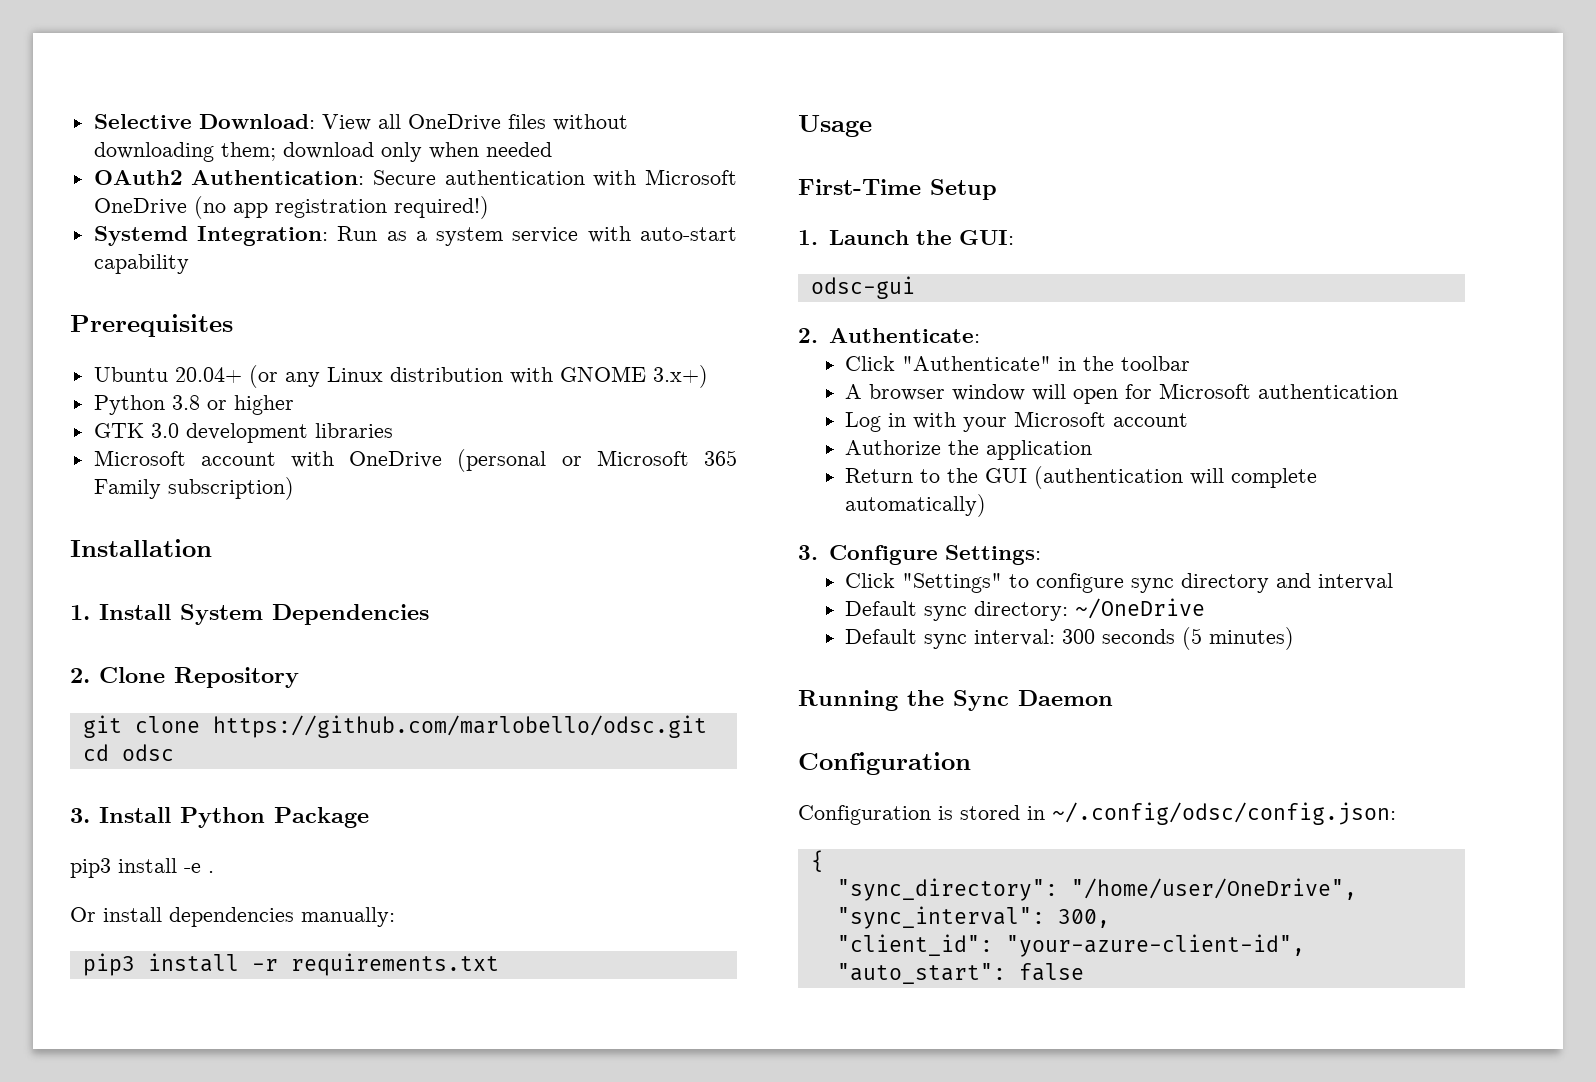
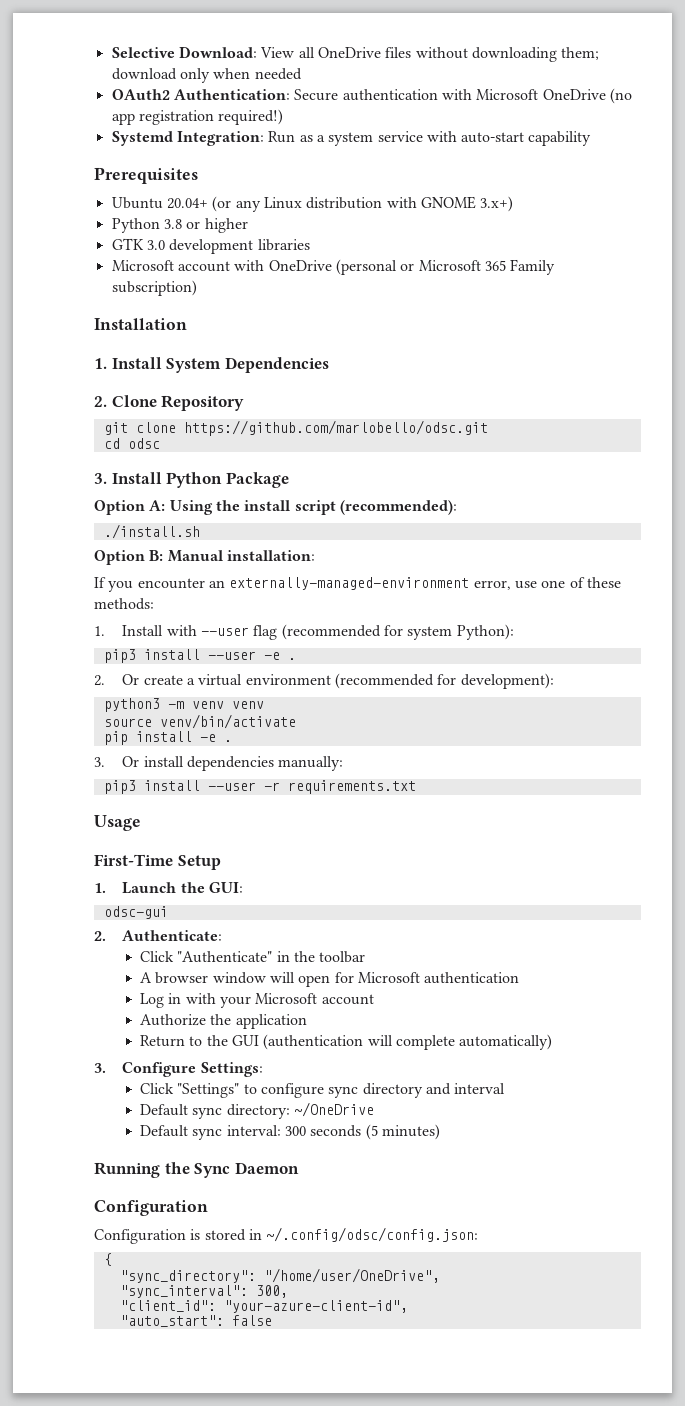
[70,858,111,878] pip3 -> [94,500,457,515] [103,524,200,539] [94,550,315,565] [94,577,621,592] [94,598,154,610] [94,624,514,640] [103,649,296,663] [94,673,554,689] [103,698,264,712] [103,714,296,729] [103,731,128,745] Option A: Using the install script (recommended): // ./install.sh // Option B: Manual installation: // If you encounter an externally-managed-environment error, use one of these methods: // 1. Install with --user flag (recommended for system Python): // pip3 install --user -e . // 2. Or create a virtual environment (recommended for development): // python3 -m venv venv // source venv/bin/activate // pip
(214, 872) none -> [94,757,105,767] 3.
(239, 962) none -> [207,782,256,791] --user

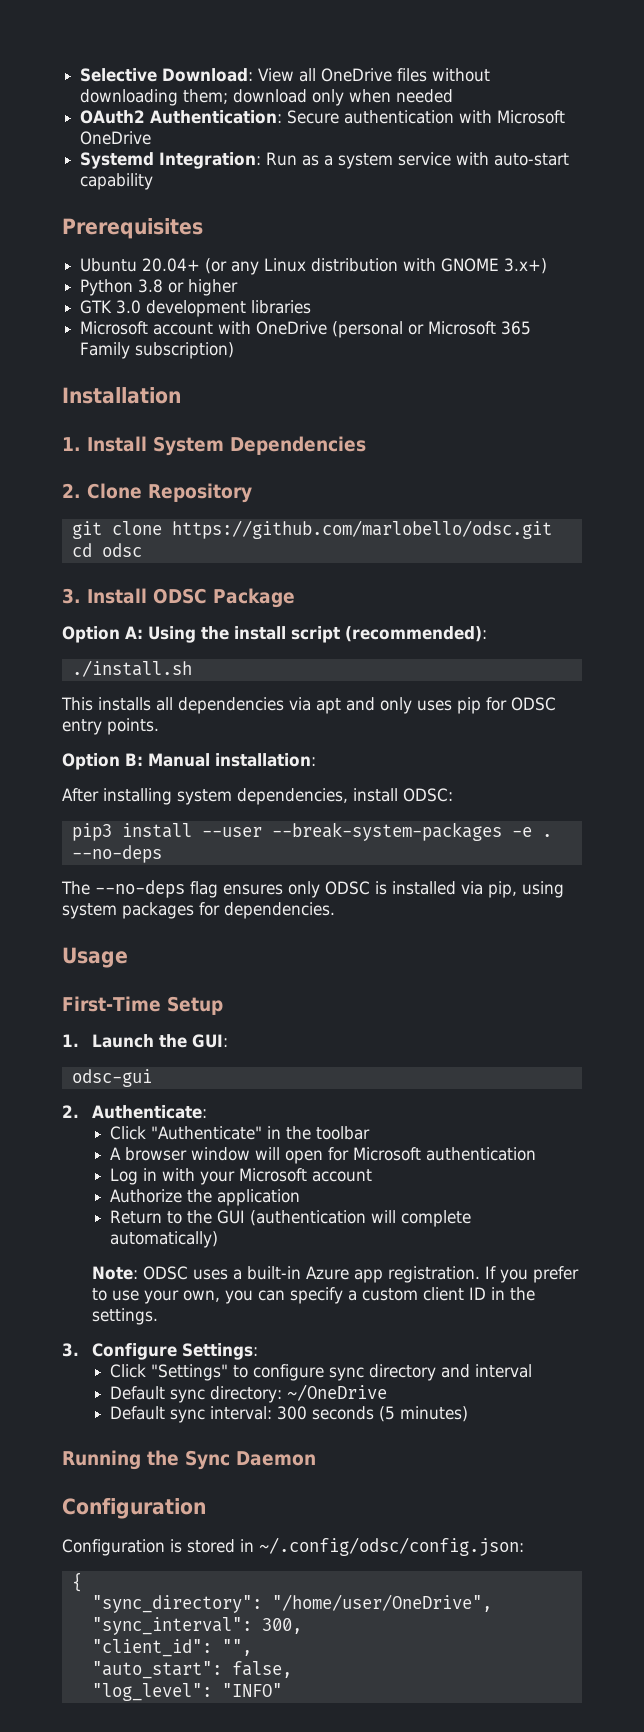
[609,88,632,104] [111,109,284,125] (no app registration required!) -> (152, 138) none
[166,472,223,488] Python -> [153,588,207,604] ODSC
[94,550,315,565] [94,577,621,592] [94,598,154,610] [94,624,514,640] [103,649,296,663] [94,673,554,689] [103,698,264,712] [103,714,296,729] [103,731,232,745] [94,756,344,771] [103,780,416,794] Option B: Manual installation: // If you encounter an externally-managed-environment error, use one of these methods: // 1. Install with --user flag (recommended for system Python): // pip3 install --user -e . // 2. Or create a virtual environment (recommended for development): // python3 -m venv venv // source venv/bin/activate // pip install -e . // 3. Or install dependencies manually: // pip3 install --user -r requirements.txt -> [61,697,556,714] [62,718,159,735] [62,753,316,770] [62,788,453,805] [71,822,552,841] [71,845,162,863] [61,880,564,898] [62,902,335,919] This installs all dependencies via apt and only uses pip for ODSC entry points. // Option B: Manual installation: // After installing system dependencies, install ODSC: // pip3 install --user --break-system-packages -e . --no-deps // The --no-deps flag ensures only ODSC is installed via pip, using system packages for dependencies.
(553, 1042) none -> [91,1266,579,1283] [91,1287,535,1304] [91,1308,158,1325] // Note: ODSC uses a built-in Azure app registration. If you prefer to use your own, you can specify a custom client ID in the settings.
[223,1300,408,1313] "your-azure-client-id", -> [221,1639,252,1656] "",
[231,1315,272,1326] false -> [231,1661,292,1678] [91,1683,282,1701] false, // "log_level": "INFO"

